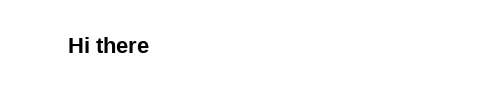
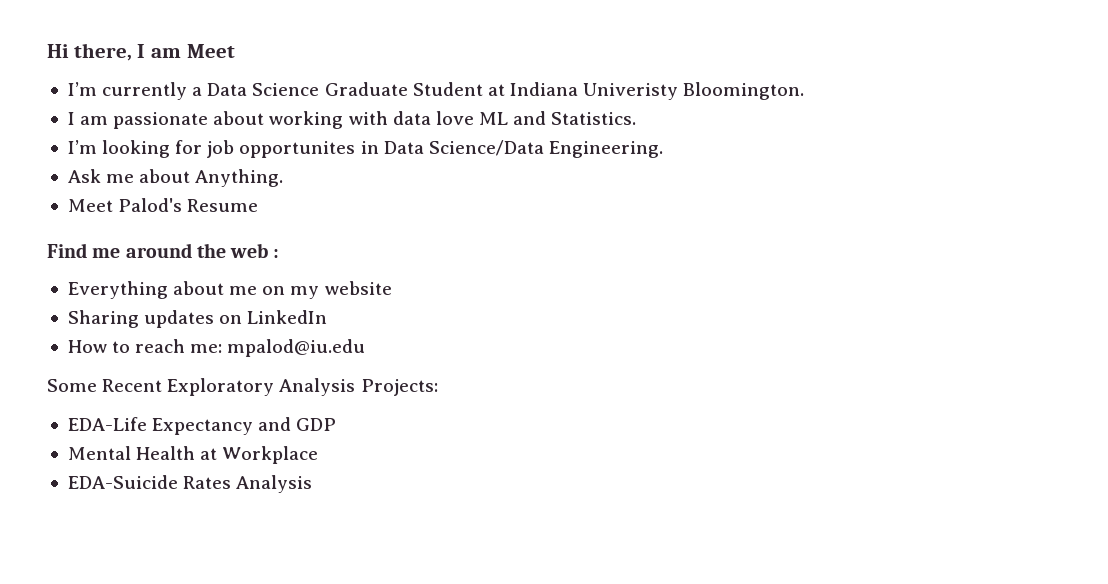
[96,37,149,53] there -> [73,43,235,61] [67,82,805,100] [67,111,637,129] [67,140,663,158] [67,169,284,187] [67,198,259,212] [47,243,280,258] [67,281,392,299] [67,310,328,328] [67,339,366,357] [47,378,438,396] [67,417,337,435] [67,446,319,464] [67,475,313,493] there, I am Meet // I’m currently a Data Science Graduate Student at Indiana Univeristy Bloomington. // I am passionate about working with data love ML and Statistics. // I’m looking for job opportunites in Data Science/Data Engineering. // Ask me about Anything. // Meet Palod's Resume // Find me around the web : // Everything about me on my website // Sharing updates on LinkedIn // How to reach me: mpalod@iu.edu // Some Recent Exploratory Analysis Projects: // EDA-Life Expectancy and GDP // Mental Health at Workplace // EDA-Suicide Rates Analysis

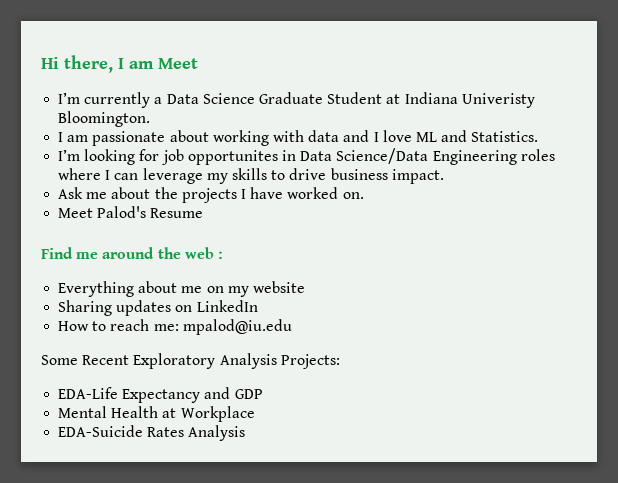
(431, 118) none -> [343,130,379,142] and I
[548,141,663,158] [67,169,284,187] Engineering. // Ask me about Anything. -> [432,149,555,165] [58,168,444,184] [58,187,364,203] Engineering roles where I can leverage my skills to drive business impact. // Ask me about the projects I have worked on.

